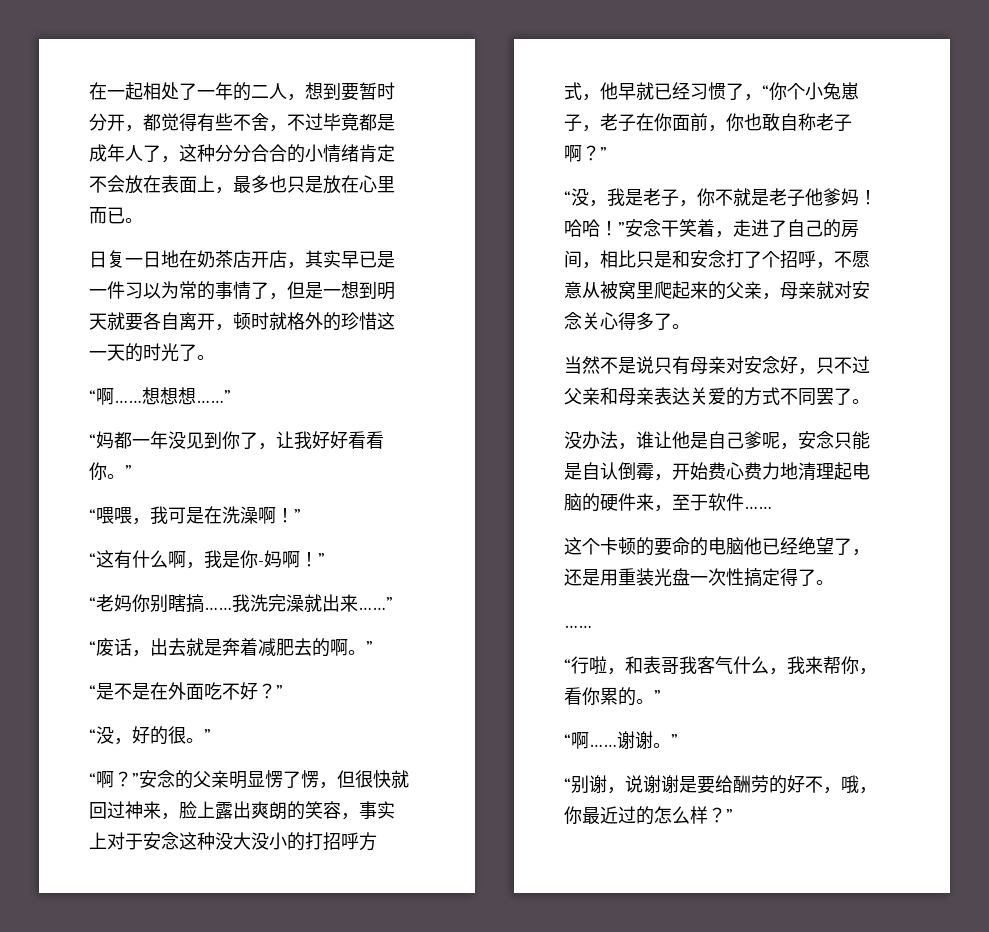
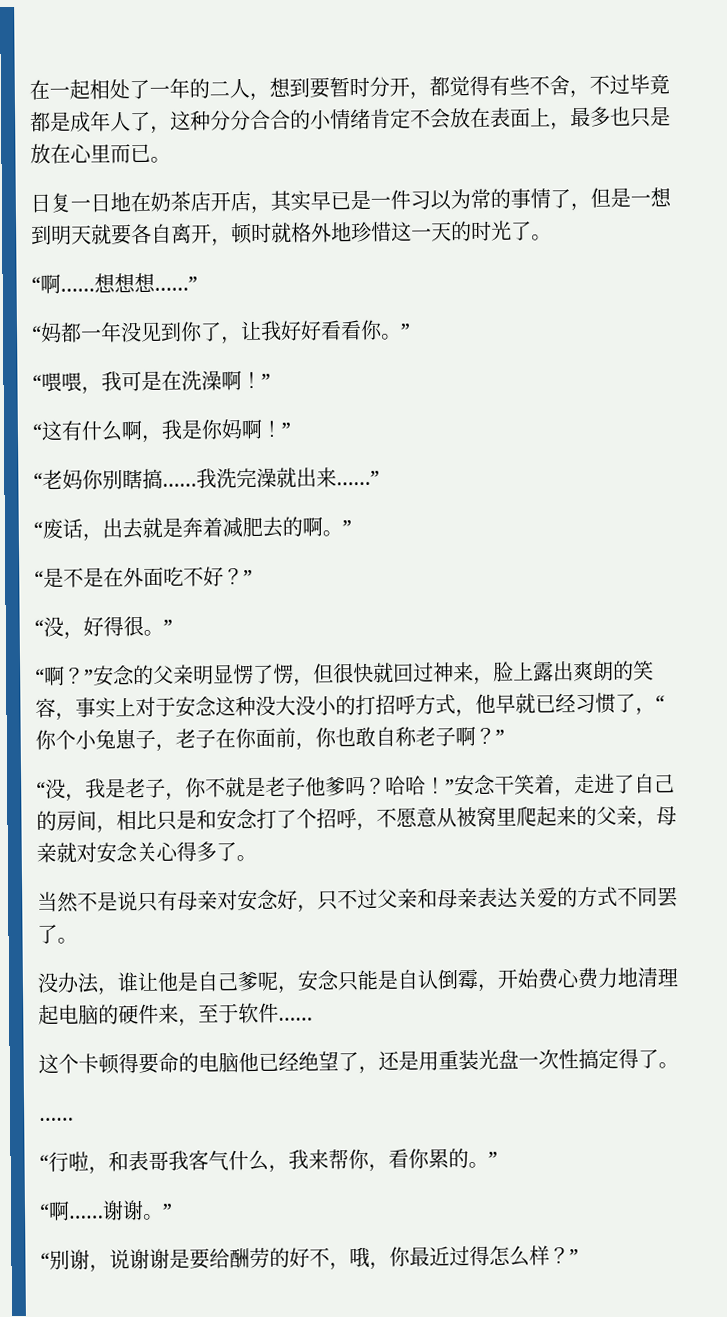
[323,312,341,331] 的 -> [331,222,352,242] 地
[258,561,264,566] - -> (224, 429) none
[150,726,168,745] 的 -> [103,616,124,637] 得
[841,188,877,206] 妈！ -> [345,775,386,797] 吗？
[636,537,654,556] 的 -> [118,1053,139,1074] 得
[636,806,654,825] 的 -> [469,1245,490,1267] 得

